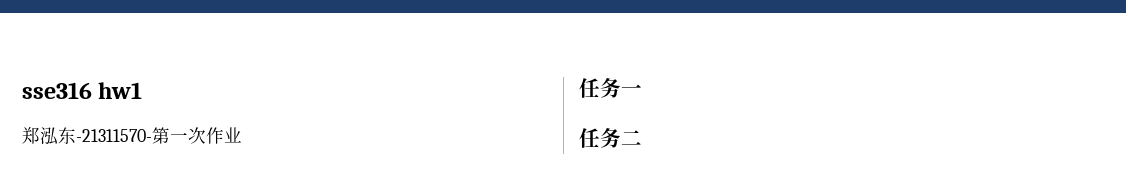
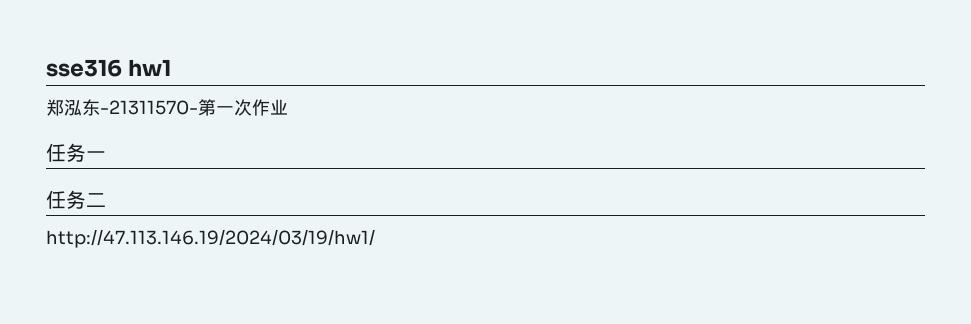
(642, 138) none -> [46,229,375,248] // http://47.113.146.19/2024/03/19/hw1/

